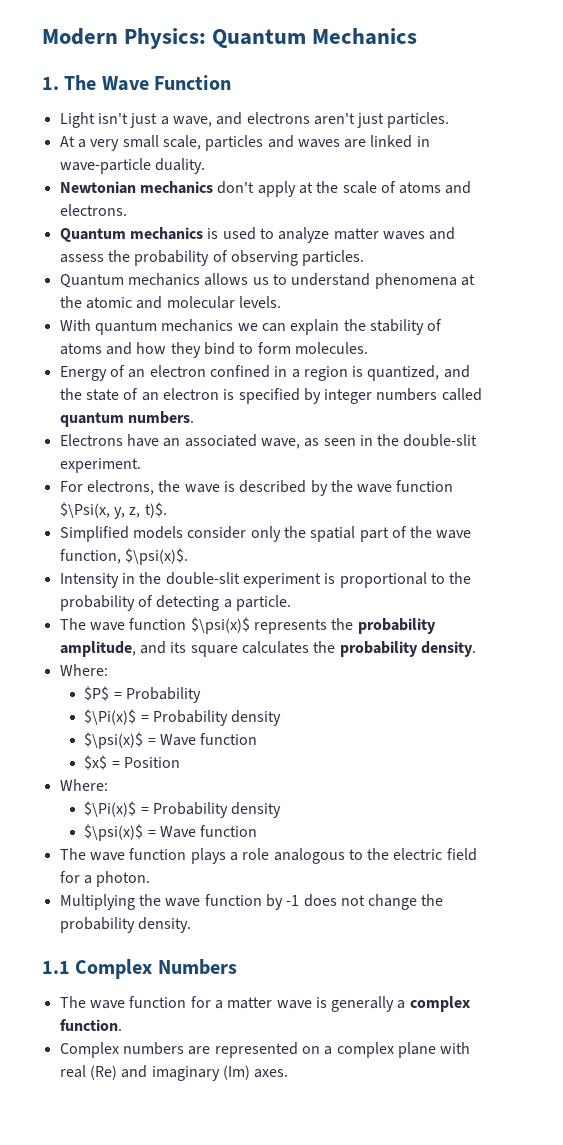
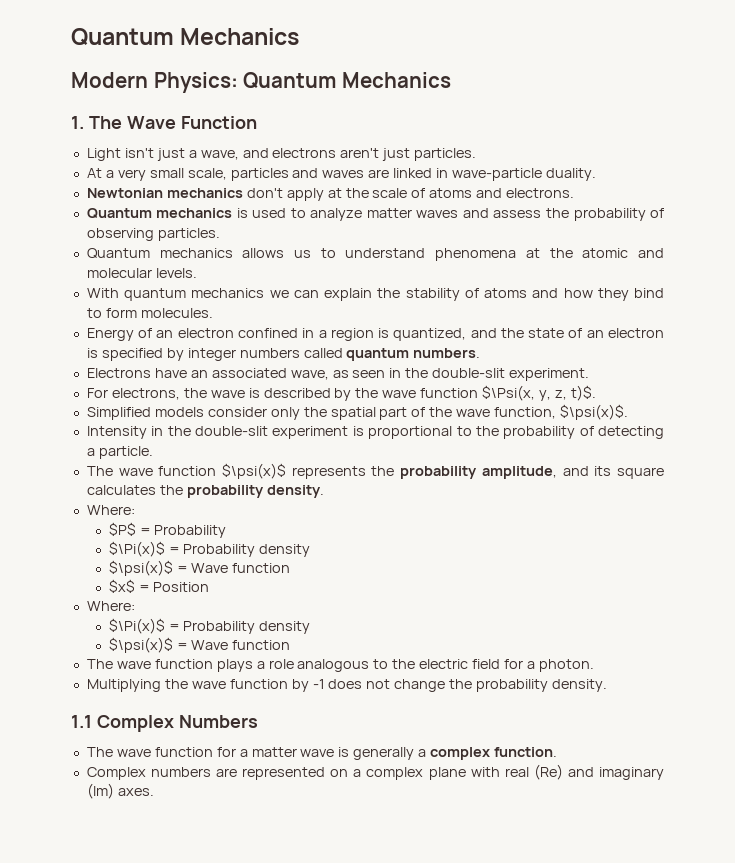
(42, 36) none -> [71,28,300,46] Quantum Mechanics //

